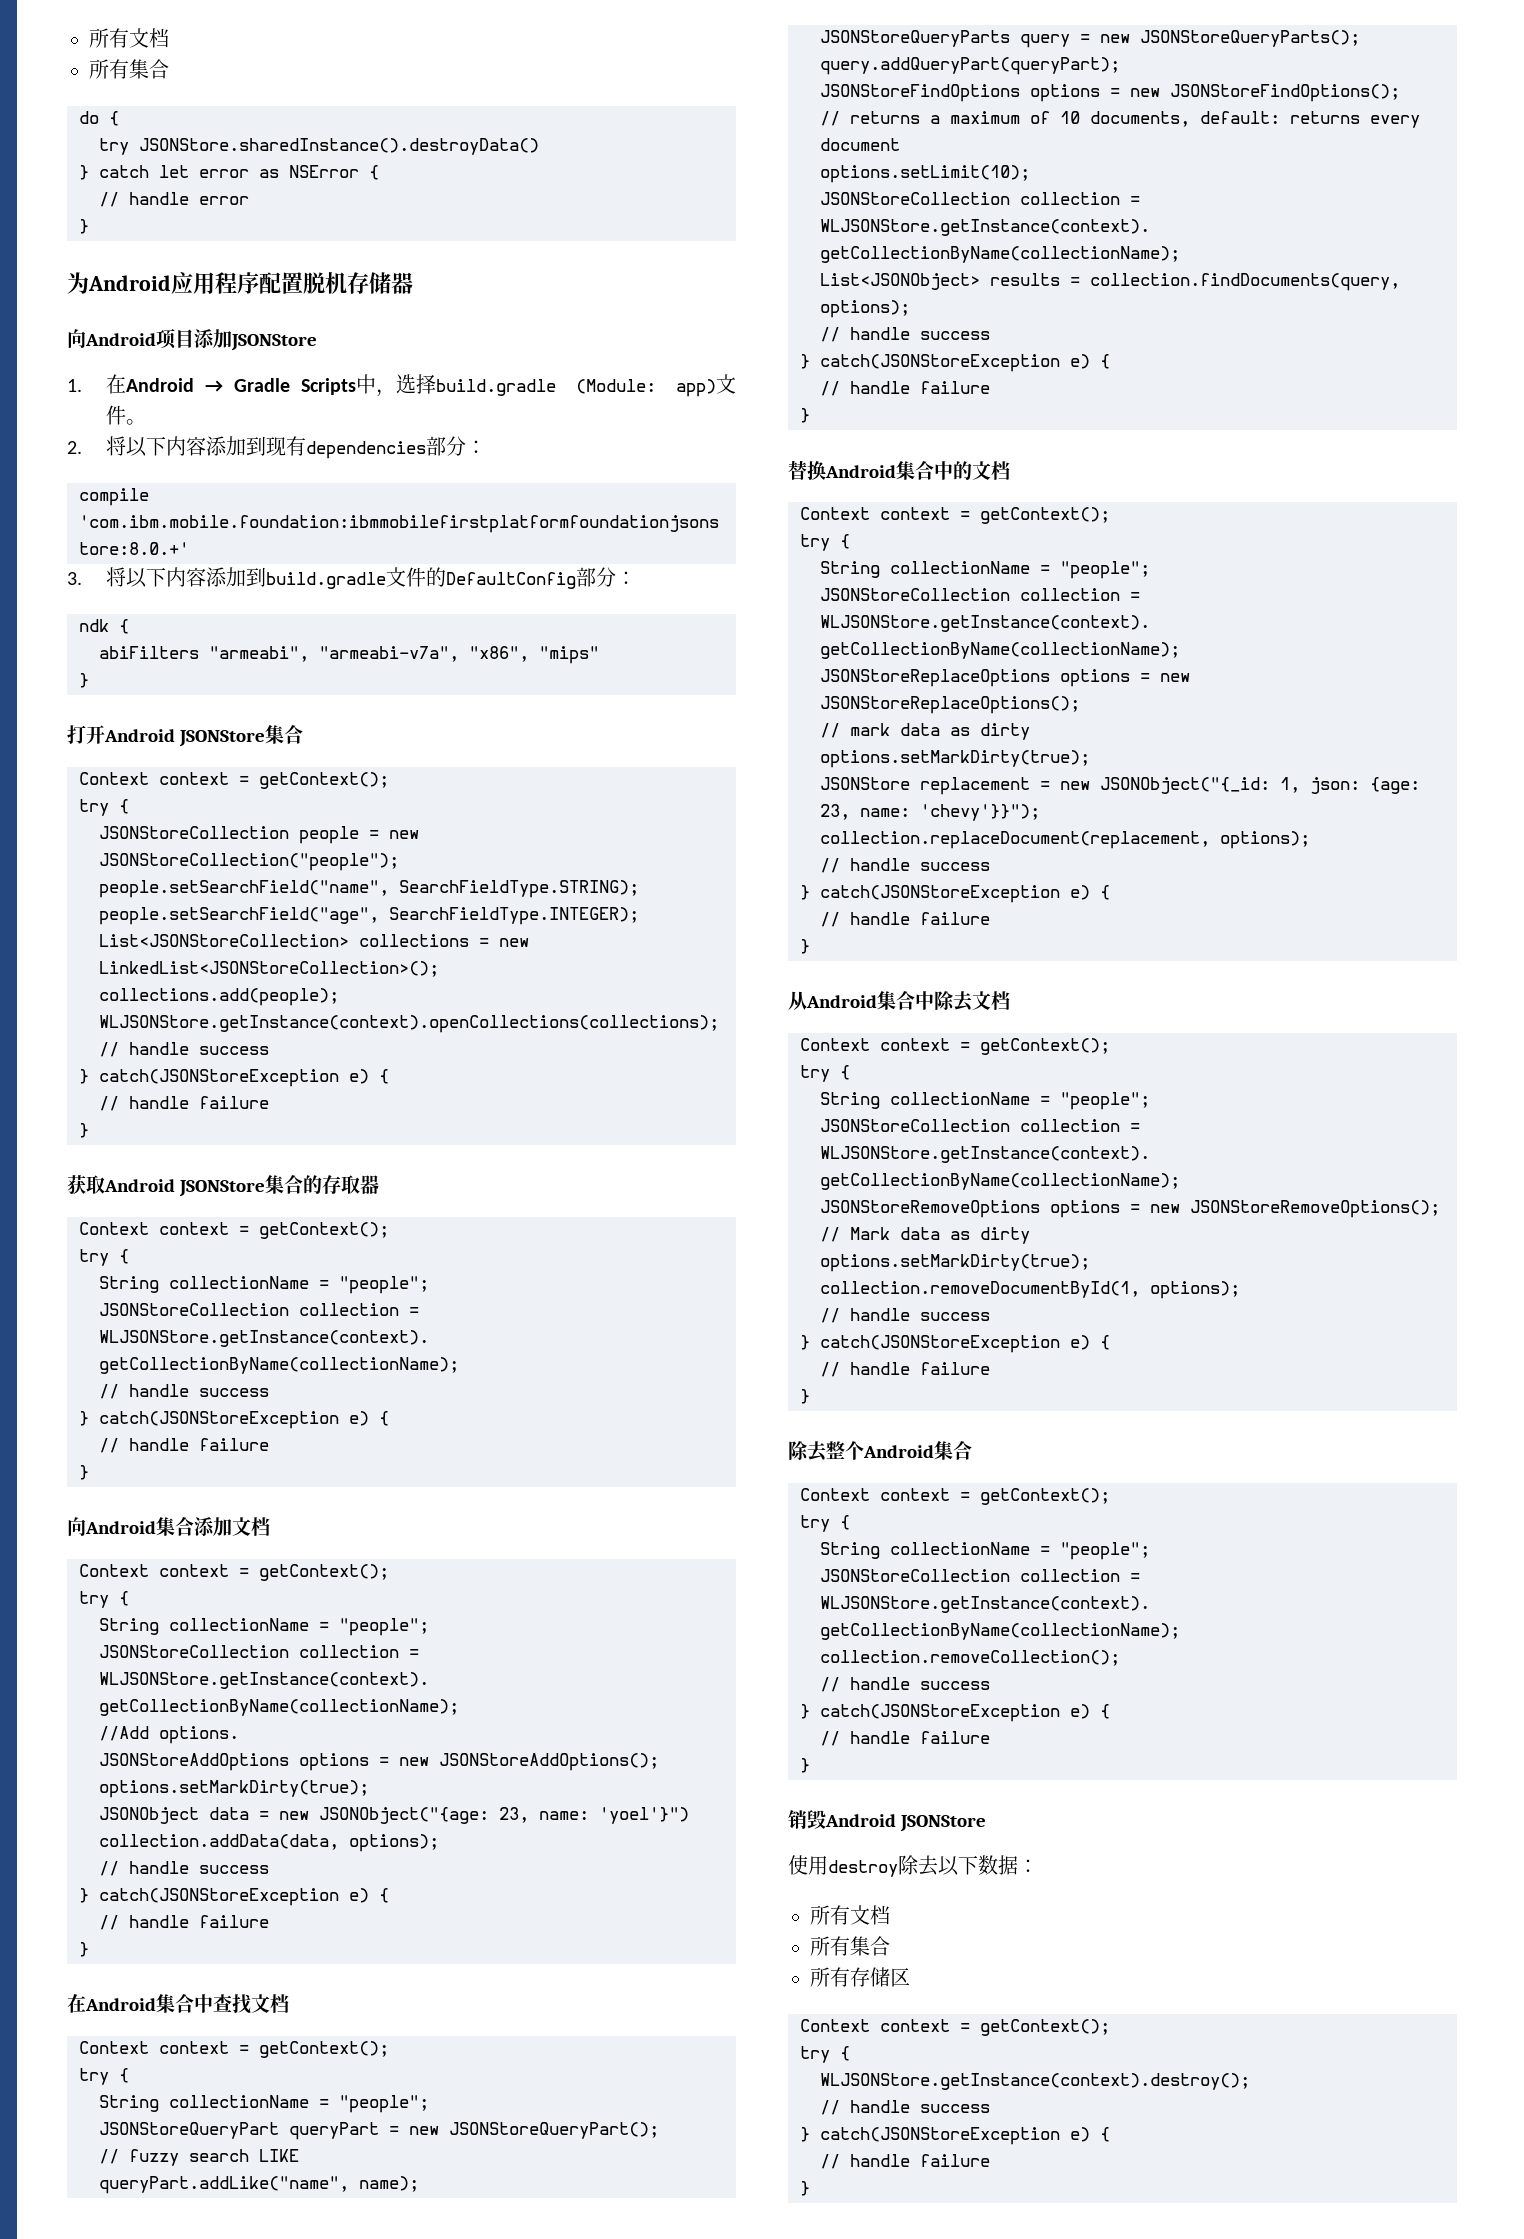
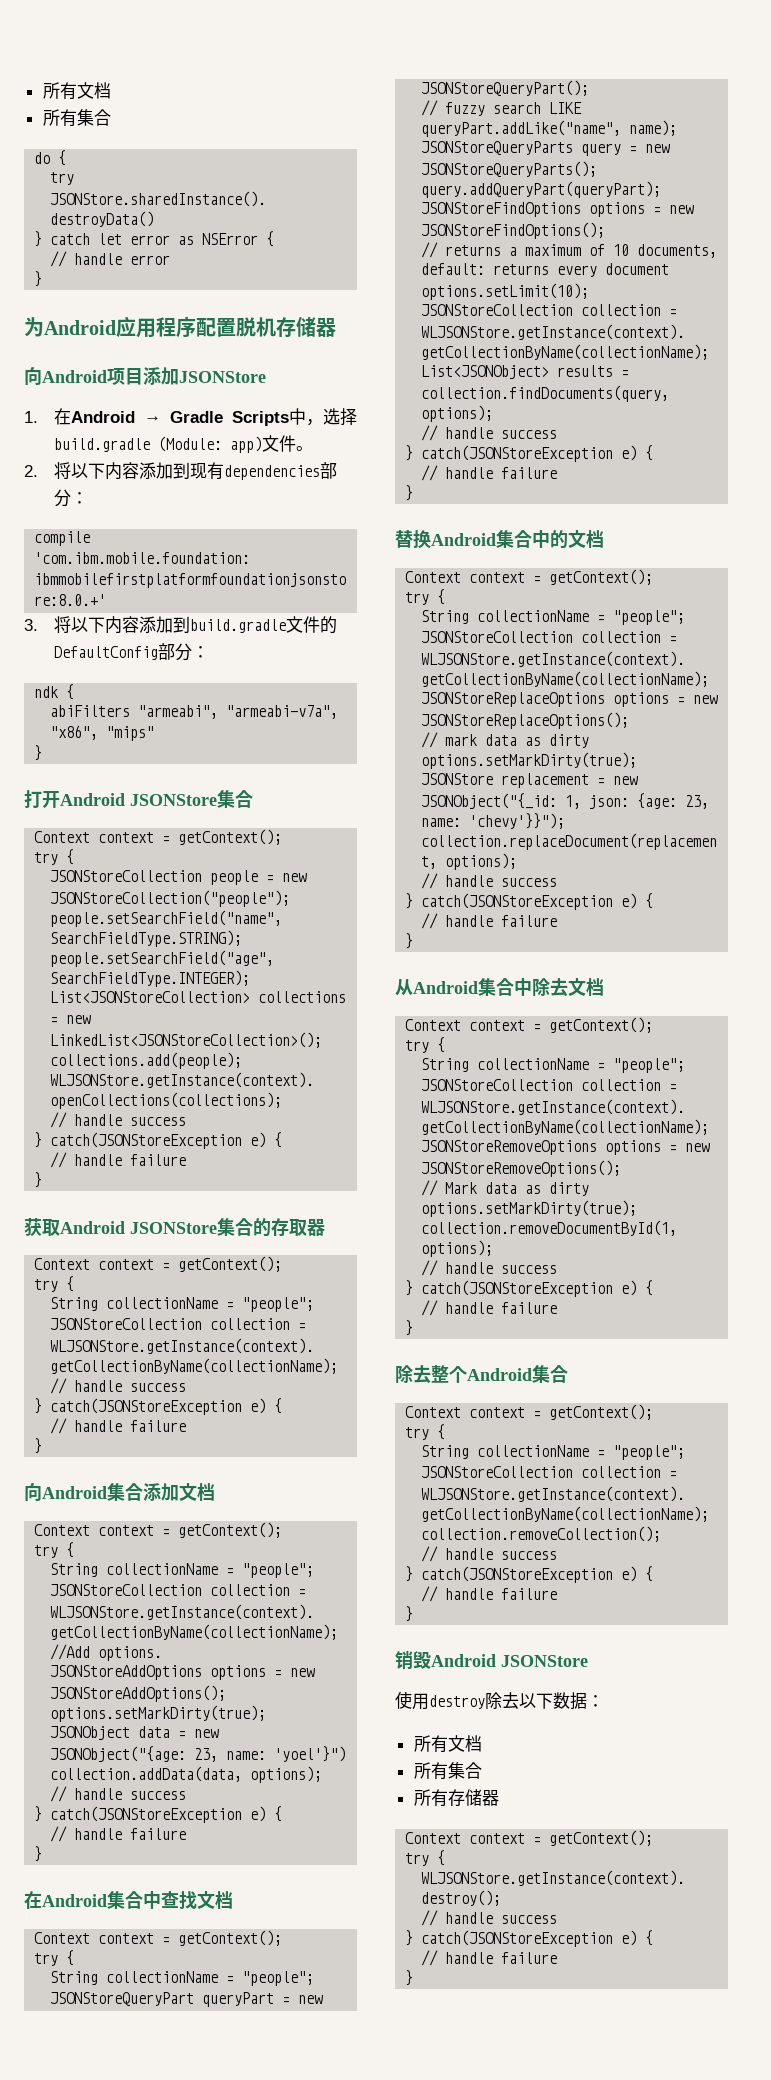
[890,1968,910,1987] 区 -> [481,1790,499,1806] 器

